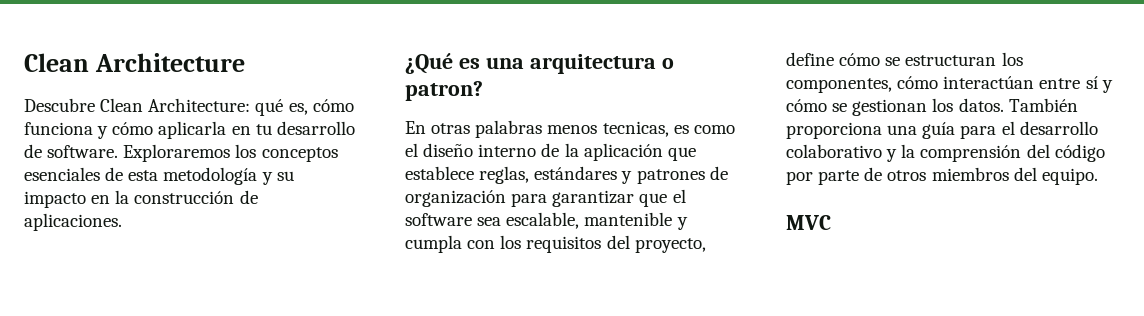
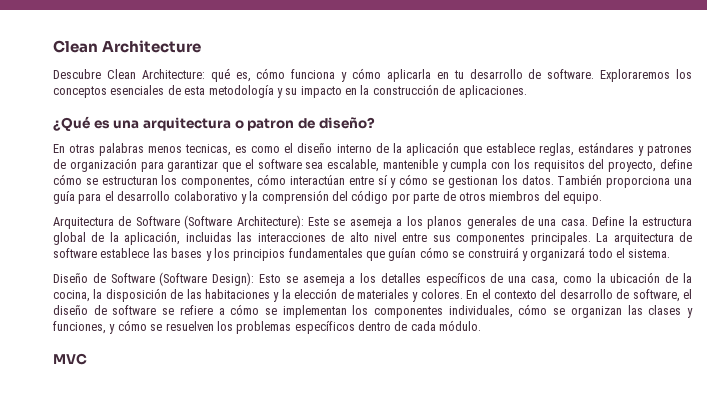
[405,81,483,101] patron? -> [247,117,375,131] patron de diseño?
(1098, 176) none -> [53,215,693,229] [53,231,692,245] [53,247,671,261] [53,272,692,286] [53,288,692,302] [53,304,694,318] [53,320,482,334] // Arquitectura de Software (Software Architecture): Este se asemeja a los planos generales de una casa. Define la estructura global de la aplicación, incluidas las interacciones de alto nivel entre sus componentes principales. La arquitectura de software establece las bases y los principios fundamentales que guían cómo se construirá y organizará todo el sistema. // Diseño de Software (Software Design): Esto se asemeja a los detalles específicos de una casa, como la ubicación de la cocina, la disposición de las habitaciones y la elección de materiales y colores. En el contexto del desarrollo de software, el diseño de software se refiere a cómo se implementan los componentes individuales, cómo se organizan las clases y funciones, y cómo se resuelven los problemas específicos dentro de cada módulo.

